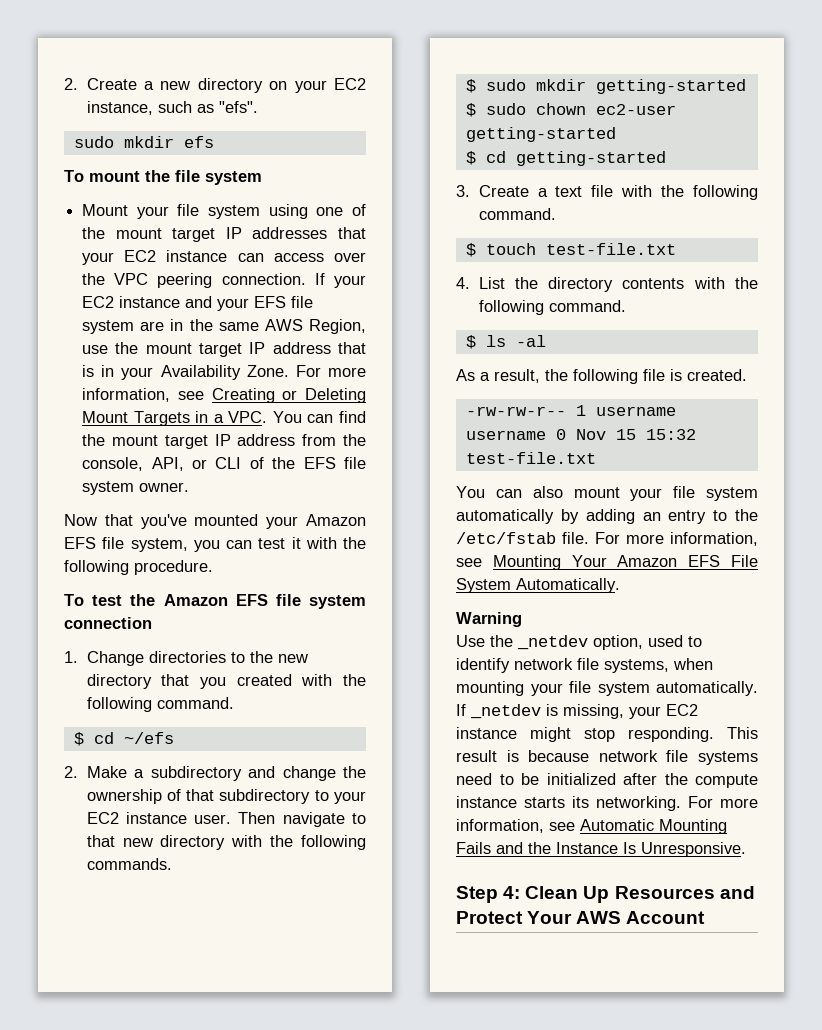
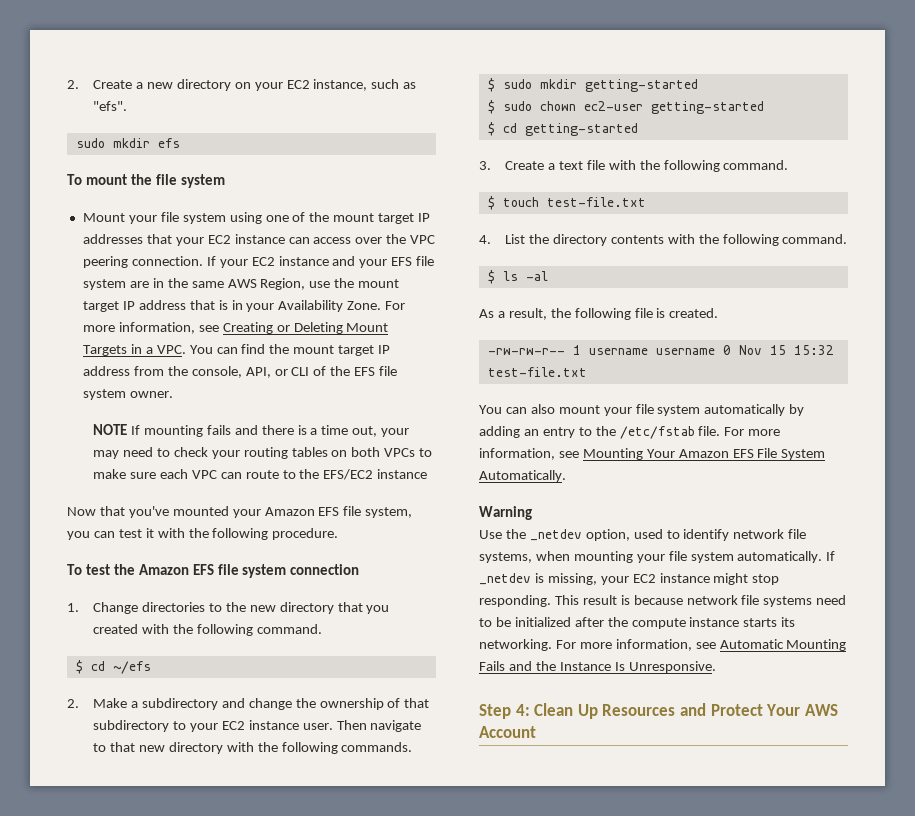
(190, 487) none -> [93,424,410,437] [93,447,433,459] [93,469,428,480] // NOTE If mounting fails and there is a time out, your may need to check your routing tables on both VPCs to make sure each VPC can route to the EFS/EC2 instance

